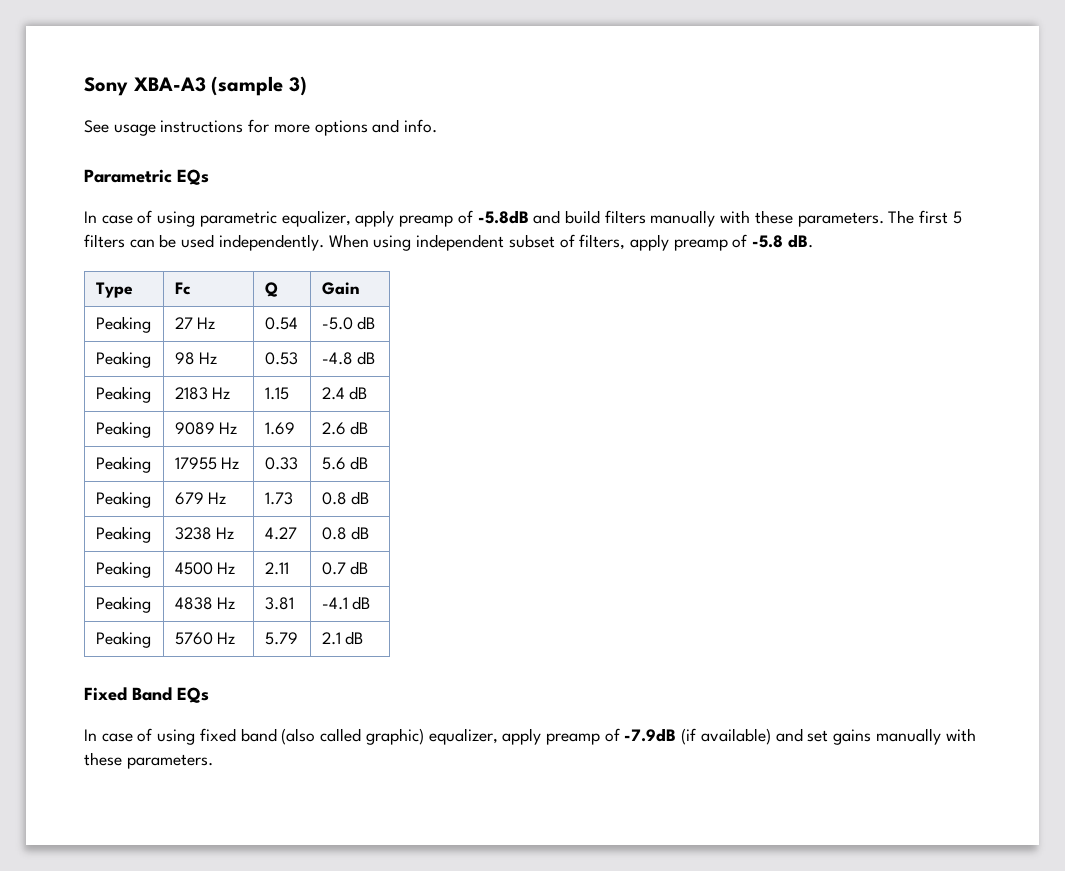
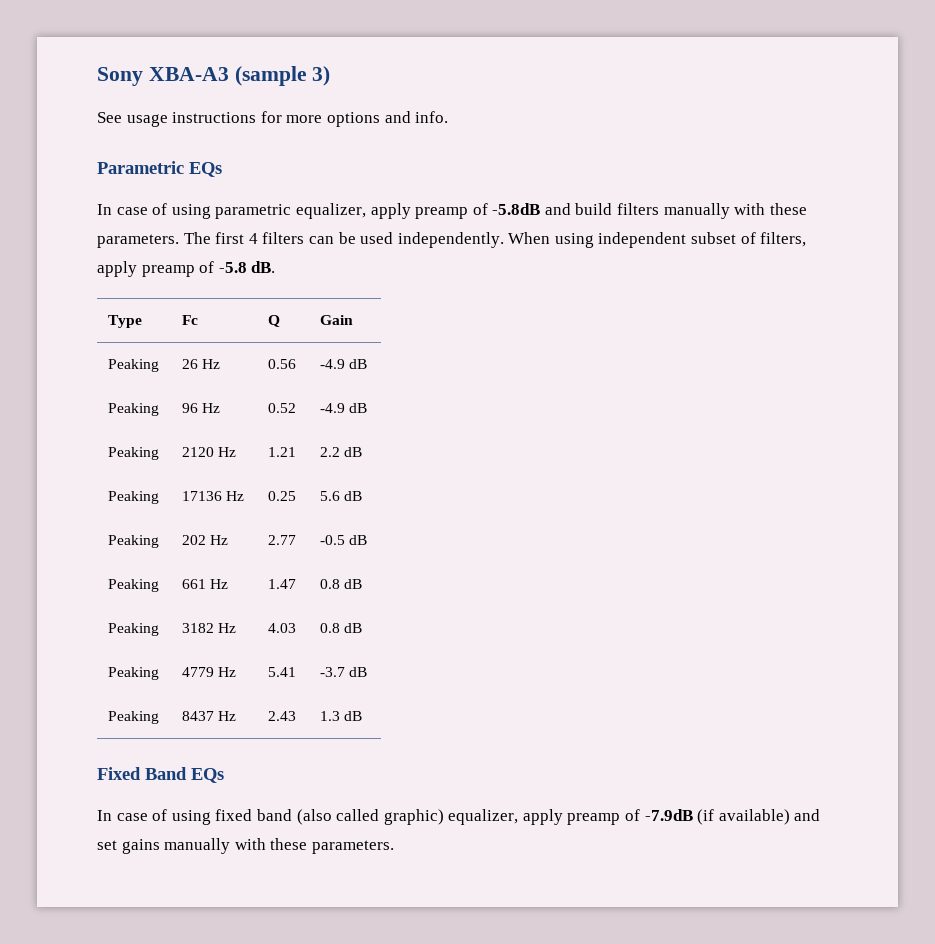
[952,211,962,224] 5 -> [248,233,258,244] 4
[174,317,216,329] [264,317,298,330] [321,316,376,330] [95,351,151,368] [174,352,218,365] [264,352,298,365] [321,351,376,365] [95,386,151,403] [174,387,231,400] [264,387,289,400] [321,386,368,400] [95,421,151,438] [174,422,238,435] [264,422,295,435] [321,421,369,435] [95,456,151,473] [174,457,240,470] [264,457,298,470] 27 Hz | 0.54 | -5.0 dB // Peaking | 98 Hz | 0.53 | -4.8 dB // Peaking | 2183 Hz | 1.15 | 2.4 dB // Peaking | 9089 Hz | 1.69 | 2.6 dB // Peaking | 17955 Hz | 0.33 -> [182,359,221,369] [268,359,297,369] [320,359,368,369] [108,403,160,416] [182,403,221,413] [268,403,297,413] [320,403,368,413] [108,447,160,460] [182,447,237,457] [268,447,297,457] [320,447,363,457] [108,491,160,504] [182,491,245,501] [268,491,297,501] 26 Hz | 0.56 | -4.9 dB // Peaking | 96 Hz | 0.52 | -4.9 dB // Peaking | 2120 Hz | 1.21 | 2.2 dB // Peaking | 17136 Hz | 0.25
[174,492,227,505] [264,492,293,505] [321,491,370,505] [95,526,151,543] [174,527,235,540] [264,527,297,540] [321,526,370,540] [95,561,151,578] [174,562,236,575] [264,562,289,575] [321,561,369,575] [95,596,151,613] [174,597,236,610] [264,597,294,610] [321,596,371,610] [95,631,151,648] [174,632,236,645] [264,632,298,645] [321,632,341,645] 679 Hz | 1.73 | 0.8 dB // Peaking | 3238 Hz | 4.27 | 0.8 dB // Peaking | 4500 Hz | 2.11 | 0.7 dB // Peaking | 4838 Hz | 3.81 | -4.1 dB // Peaking | 5760 Hz | 5.79 | 2.1 -> [182,535,229,545] [268,535,297,545] [320,535,368,545] [108,579,160,592] [182,579,229,589] [268,579,297,589] [320,579,363,589] [108,623,160,636] [182,623,237,633] [268,623,297,633] [320,623,363,633] [108,667,160,680] [182,667,237,677] [268,667,297,677] [320,667,368,677] [108,711,160,724] [182,711,237,721] [268,711,297,721] [320,711,341,721] 202 Hz | 2.77 | -0.5 dB // Peaking | 661 Hz | 1.47 | 0.8 dB // Peaking | 3182 Hz | 4.03 | 0.8 dB // Peaking | 4779 Hz | 5.41 | -3.7 dB // Peaking | 8437 Hz | 2.43 | 1.3

